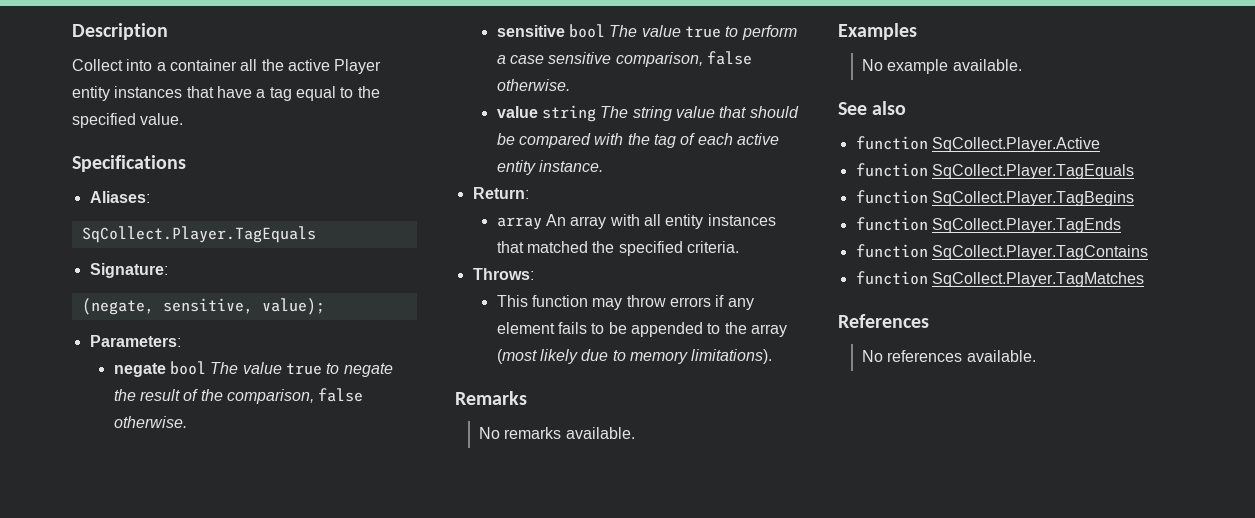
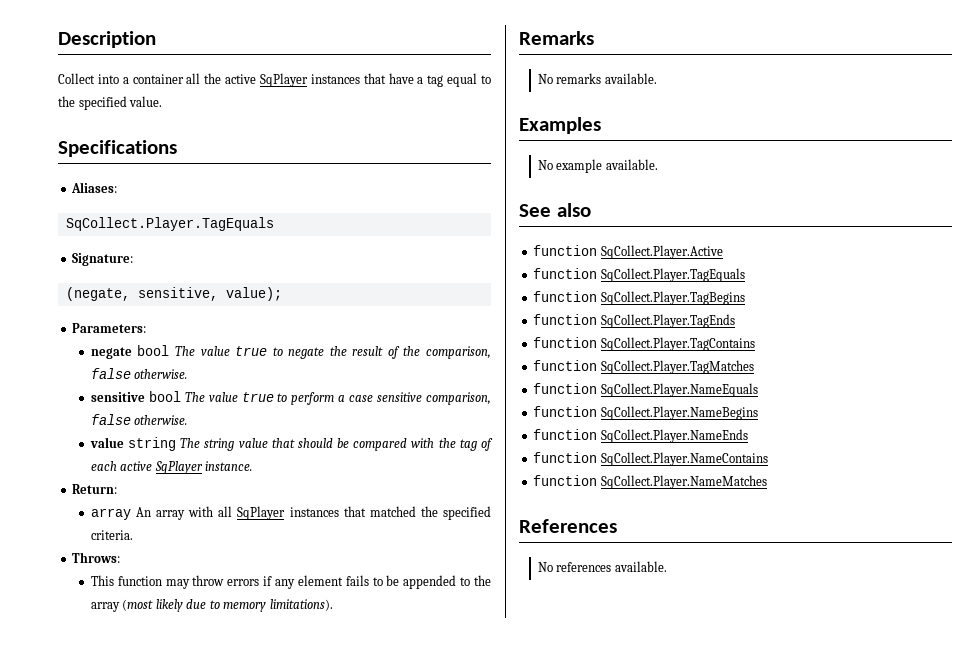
[334,59,382,74] [72,86,110,101] Player entity -> [260,73,308,87] SqPlayer
[496,160,536,175] entity -> [154,461,203,474] SqPlayer
[665,214,704,229] entity -> [237,506,286,520] SqPlayer
(1144, 279) none -> [533,383,758,397] [533,406,758,420] [533,429,748,443] [533,452,768,466] [533,475,767,489] // function SqCollect.Player.NameEquals // function SqCollect.Player.NameBegins // function SqCollect.Player.NameEnds // function SqCollect.Player.NameContains // function SqCollect.Player.NameMatches

